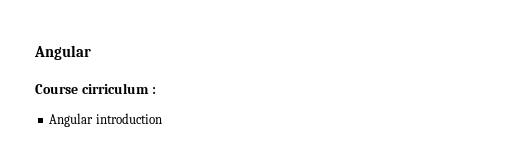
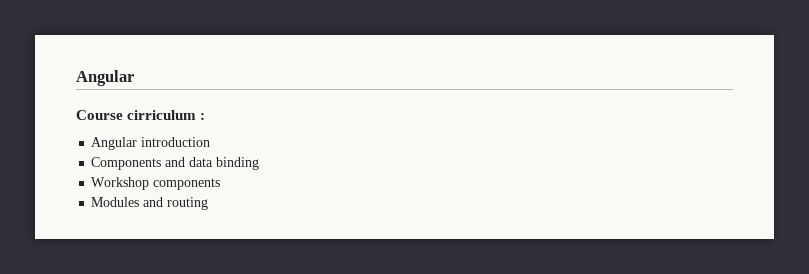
(162, 118) none -> [91,157,260,170] [91,177,221,190] [91,197,209,210] // Components and data binding // Workshop components // Modules and routing

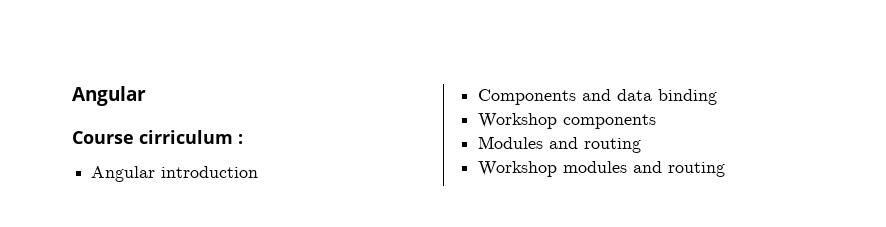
(209, 203) none -> [478,161,726,177] // Workshop modules and routing

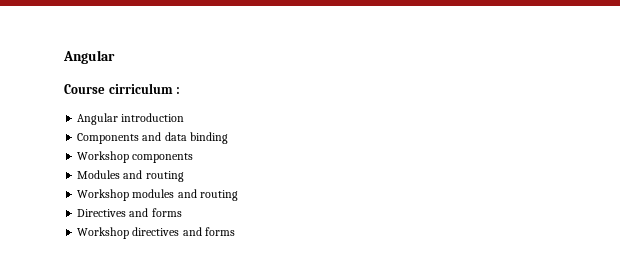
(726, 169) none -> [77,208,182,217] [77,227,235,239] // Directives and forms // Workshop directives and forms

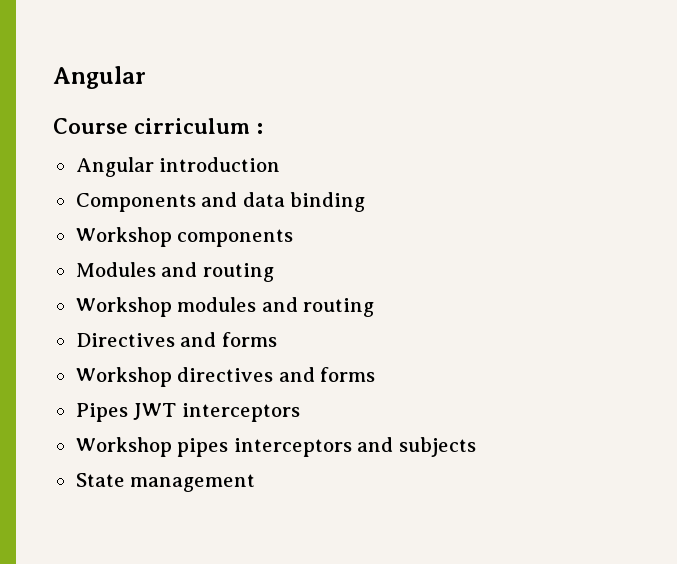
(235, 231) none -> [75,403,300,422] [75,437,476,457] [75,473,256,492] // Pipes JWT interceptors // Workshop pipes interceptors and subjects // State management

